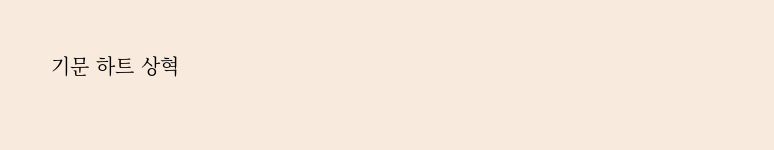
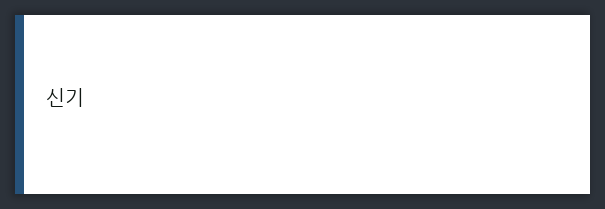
[51,56,179,77] 기문 하트 상혁 -> [46,88,84,107] 신기

